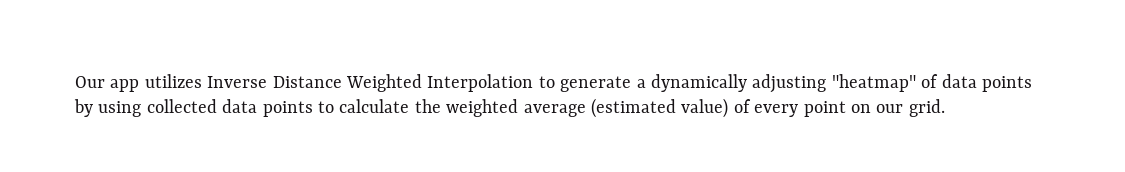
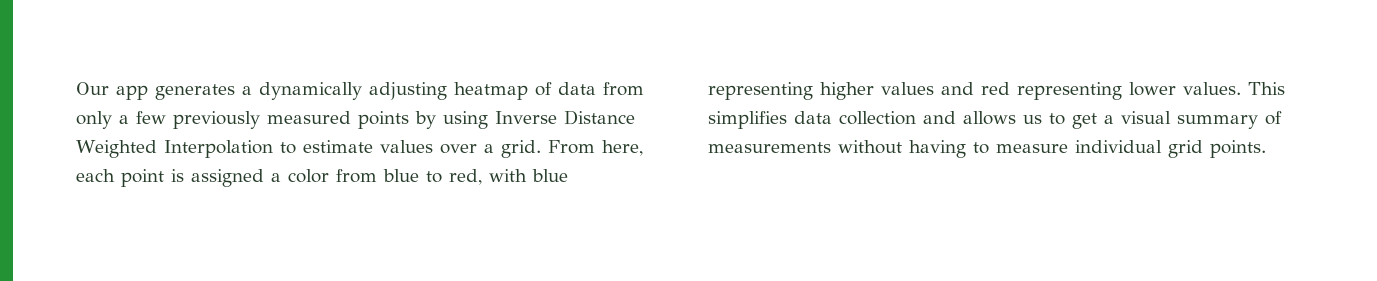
[144,74,202,88] utilizes -> [155,82,644,100] [76,111,488,129] generates a dynamically adjusting heatmap of data from only a few previously measured points by using
[560,74,1032,93] [74,98,945,118] generate a dynamically adjusting "heatmap" of data points by using collected data points to calculate the weighted average (estimated value) of every point on our grid. -> [302,140,643,158] [76,169,568,187] [708,82,1285,100] [708,111,1282,129] [708,140,1266,158] estimate values over a grid. From here, each point is assigned a color from blue to red, with blue representing higher values and red representing lower values. This simplifies data collection and allows us to get a visual summary of measurements without having to measure individual grid points.

